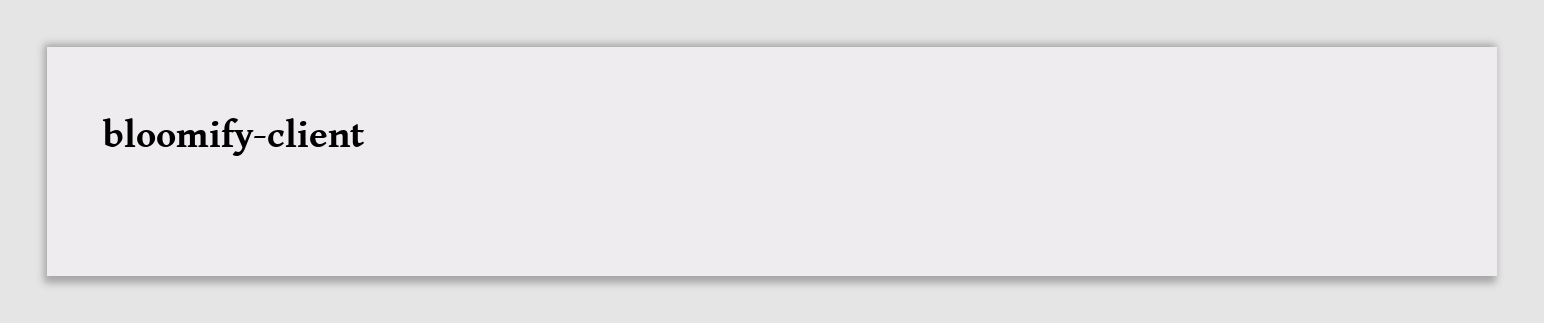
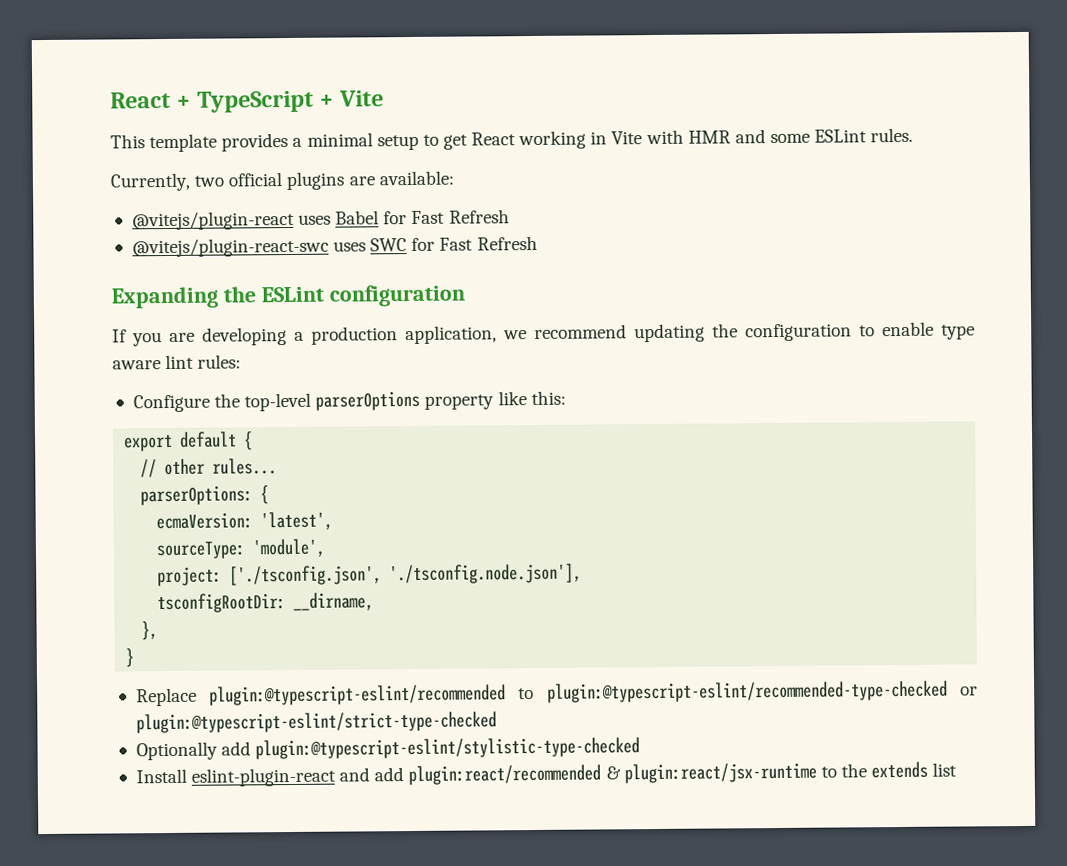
[103,118,365,156] bloomify-client -> [110,90,384,113] [110,127,914,153] [110,170,454,192] [131,209,510,231] [131,235,538,258] [111,284,465,309] [112,321,975,347] [112,354,242,370] [132,390,566,413] [124,431,254,452] [140,458,278,478] [140,485,270,506] [156,511,334,531] [156,538,327,560] [157,563,583,587] [157,592,375,614] [141,621,159,641] [125,648,135,668] [135,680,979,707] [135,711,497,734] [135,737,641,761] [135,761,958,787] React + TypeScript + Vite // This template provides a minimal setup to get React working in Vite with HMR and some ESLint rules. // Currently, two official plugins are available: // @vitejs/plugin-react uses Babel for Fast Refresh // @vitejs/plugin-react-swc uses SWC for Fast Refresh // Expanding the ESLint configuration // If you are developing a production application, we recommend updating the configuration to enable type aware lint rules: // Configure the top-level parserOptions property like this: // export default { // // other rules... // parserOptions: { // ecmaVersion: 'latest', // sourceType: 'module', // project: ['./tsconfig.json', './tsconfig.node.json'], // tsconfigRootDir: __dirname, // }, // } // Replace plugin:@typescript-eslint/recommended to plugin:@typescript-eslint/recommended-type-checked or plugin:@typescript-eslint/strict-type-checked // Optionally add plugin:@typescript-eslint/stylistic-type-checked // Install eslint-plugin-react and add plugin:react/recommended & plugin:react/jsx-runtime to the extends list

